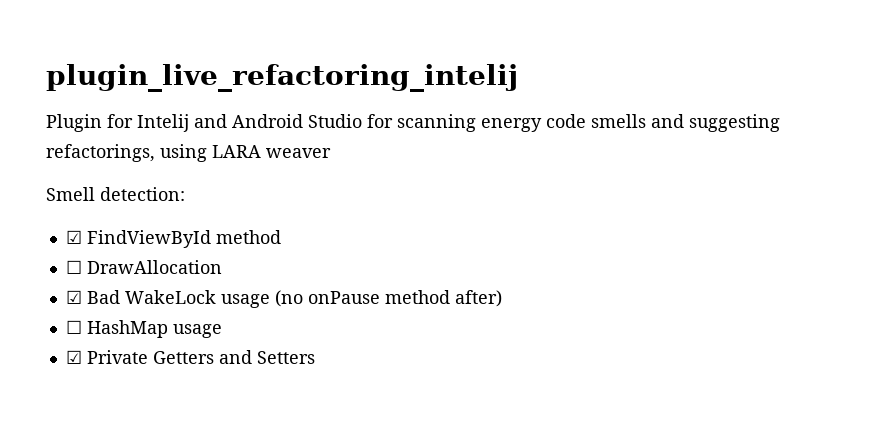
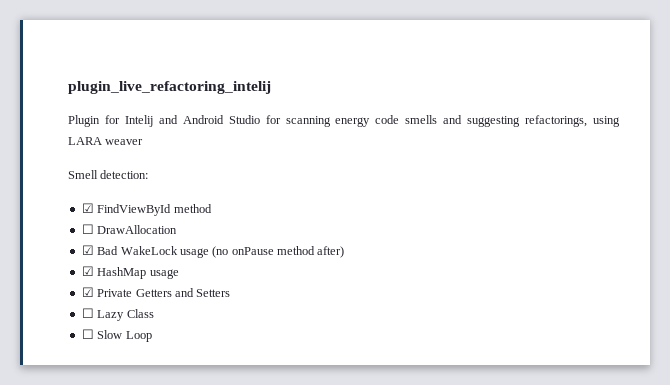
[65,320,82,334] ☐ -> [81,266,94,276] ☑
(315, 357) none -> [81,308,154,321] [81,329,152,342] // ☐ Lazy Class // ☐ Slow Loop

